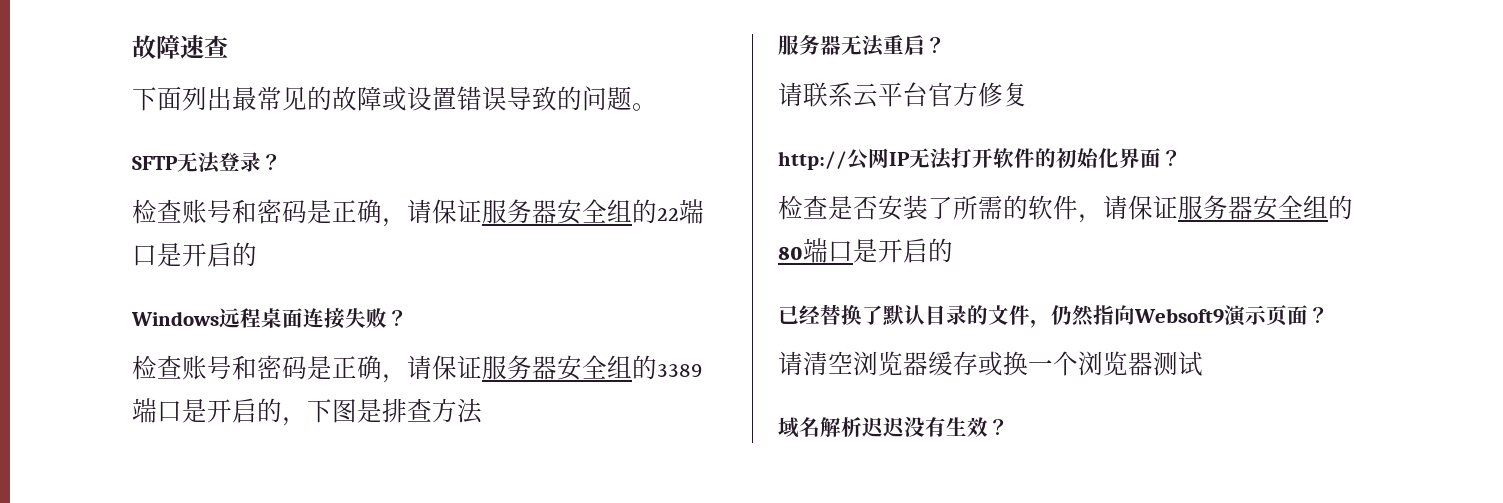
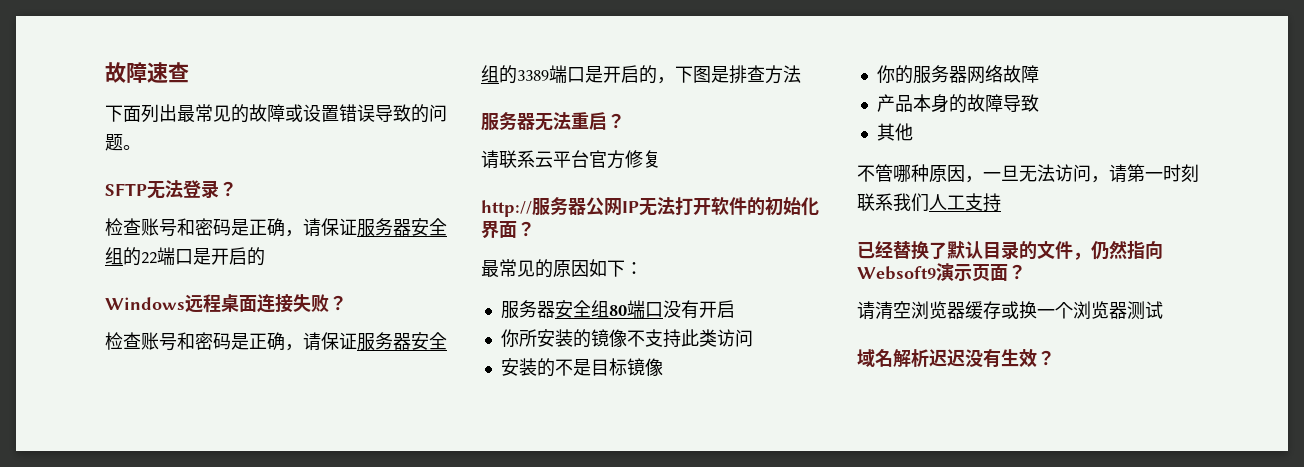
(847, 160) none -> [532,197,586,216] 服务器
[778,195,1353,223] 检查是否安装了所需的软件，请保证服务器安全组的 -> [481,259,643,278] [500,300,609,319] 最常见的原因如下： // 服务器安全组
[853,238,953,263] 是开启的 -> [662,300,735,319] [500,329,753,348] [500,358,663,377] [876,65,1039,84] [876,94,1039,113] [876,123,913,141] [857,164,1199,183] [857,193,1001,212] 没有开启 // 你所安装的镜像不支持此类访问 // 安装的不是目标镜像 // 你的服务器网络故障 // 产品本身的故障导致 // 其他 // 不管哪种原因，一旦无法访问，请第一时刻联系我们人工支持

